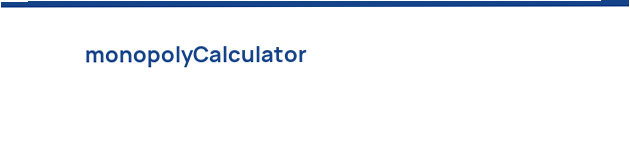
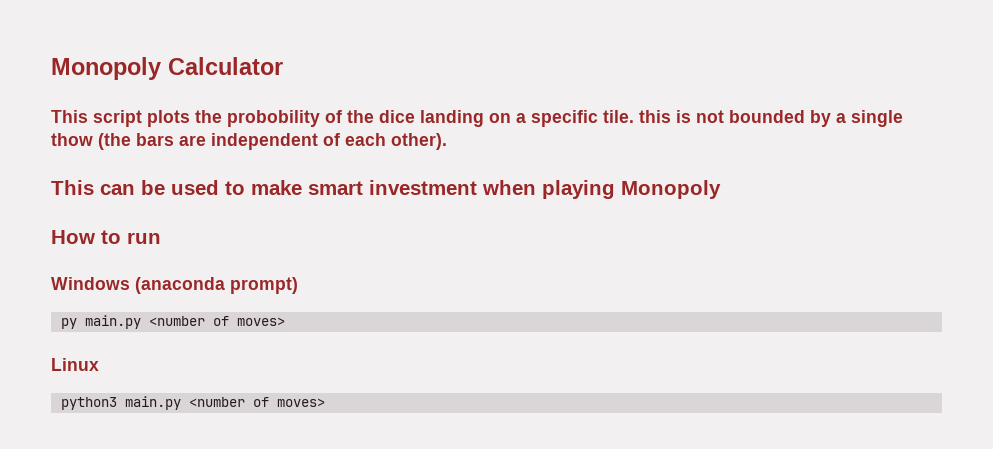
[84,46,307,68] monopolyCalculator -> [51,57,283,80] [51,110,903,127] [51,133,447,150] [51,180,721,199] [51,230,161,244] [51,277,298,294] [60,315,285,329] [51,358,99,371] [60,396,325,410] Monopoly Calculator // This script plots the probobility of the dice landing on a specific tile. this is not bounded by a single thow (the bars are independent of each other). // This can be used to make smart investment when playing Monopoly // How to run // Windows (anaconda prompt) // py main.py <number of moves> // Linux // python3 main.py <number of moves>

